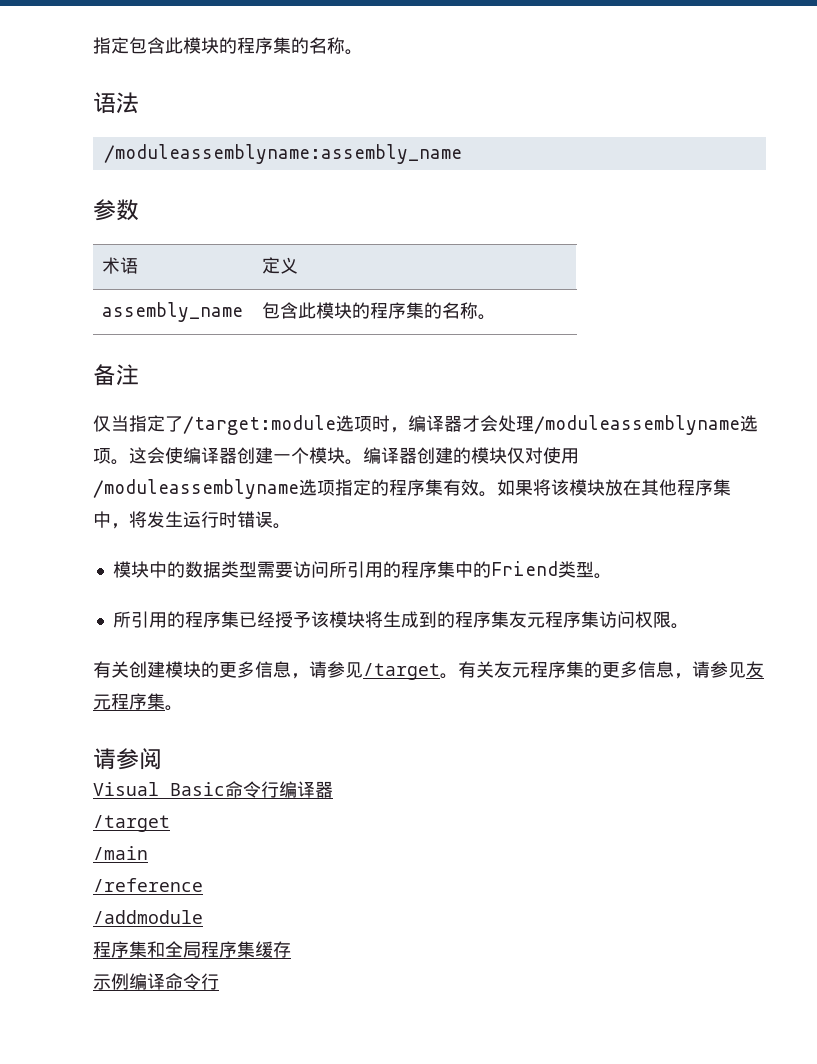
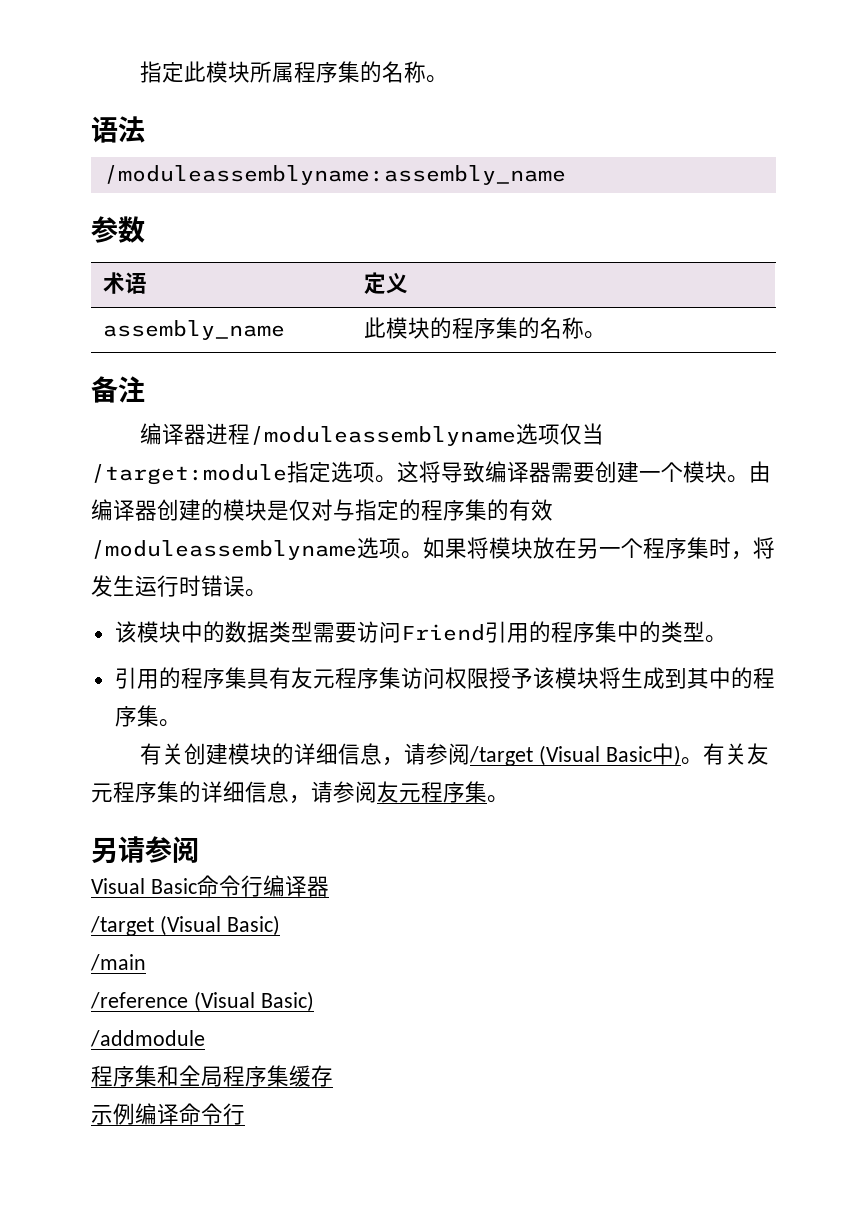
[93,37,237,54] 指定包含此模块的 -> [140,61,295,83] 指定此模块所属
[262,302,299,319] 包含 -> (285, 330) none
[93,415,758,435] [93,447,237,465] 仅当指定了/target:module选项时，编译器才会处理/moduleassemblyname选项。这会使编译器 -> [140,423,605,446] [91,461,595,485] 编译器进程/moduleassemblyname选项仅当/target:module指定选项。这将导致编译器需要
(363, 462) none -> [749,461,771,483] 由
[507,447,579,464] [93,479,479,499] 仅对使用/moduleassemblyname选项指定的程序集有效 -> [267,499,553,521] [91,537,401,560] 是仅对与指定的程序集的有效/moduleassemblyname选项
[551,479,569,496] 该 -> (489, 548) none
[641,479,731,496] [93,511,111,528] 其他程序集中 -> [577,537,731,559] 另一个程序集时
(291, 526) none -> [114,621,137,643] 该
[328,561,347,578] 所 -> [400,624,485,641] Friend
[490,561,558,576] Friend -> (661, 632) none
[112,611,275,628] 所引用的程序集已经 -> [114,667,489,689] 引用的程序集具有友元程序集访问权限
[436,611,671,628] 的程序集友元程序集访问权限 -> [686,667,775,689] [114,705,159,727] 其中的程序集
[219,661,440,680] 更多信息，请参见/target -> [294,743,681,766] 详细信息，请参阅/target (Visual Basic中)
[602,661,746,679] 更多信息，请参见 -> [201,781,377,804] 详细信息，请参阅
(183, 708) none -> [91,837,118,864] 另
(170, 823) none -> [159,915,280,936] (Visual Basic)
(203, 885) none -> [193,991,314,1012] (Visual Basic)

